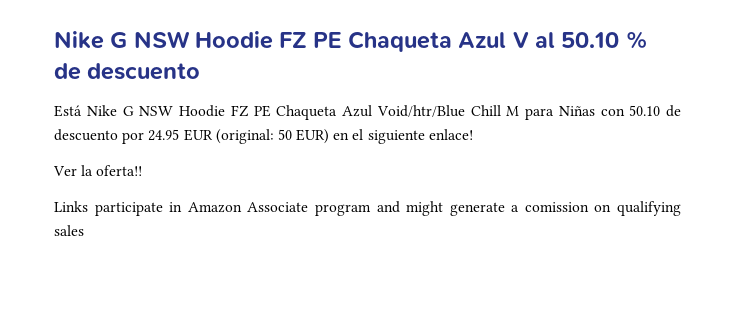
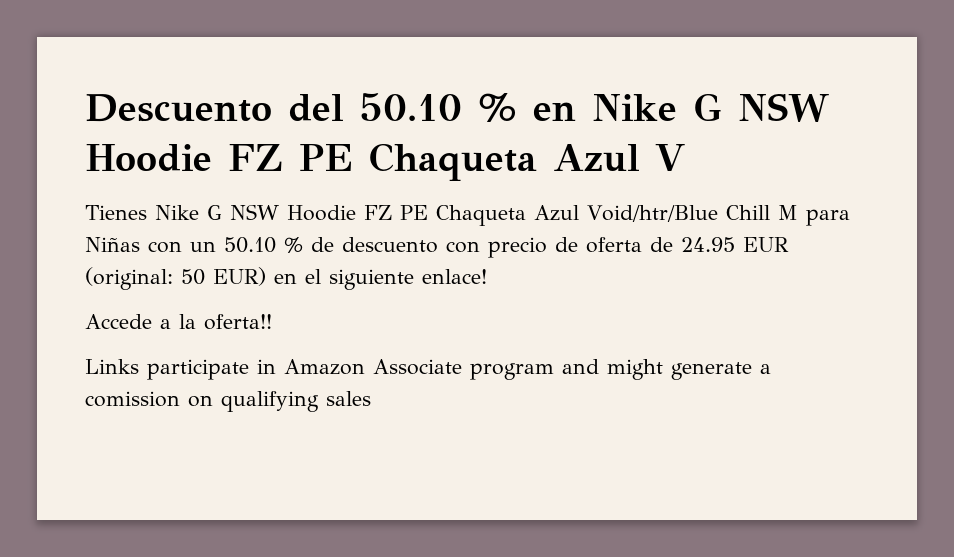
(54, 40) none -> [85,93,576,122] Descuento del 50.10 % en
[535,31,648,49] [54,63,201,80] [54,105,82,117] al 50.10 % de descuento // Está -> [85,205,147,220] // Tienes
[629,105,681,117] [54,129,145,144] 50.10 de descuento por -> [190,237,673,258] un 50.10 % de descuento con precio de oferta de
[53,166,77,176] Ver -> [85,314,171,329] Accede a

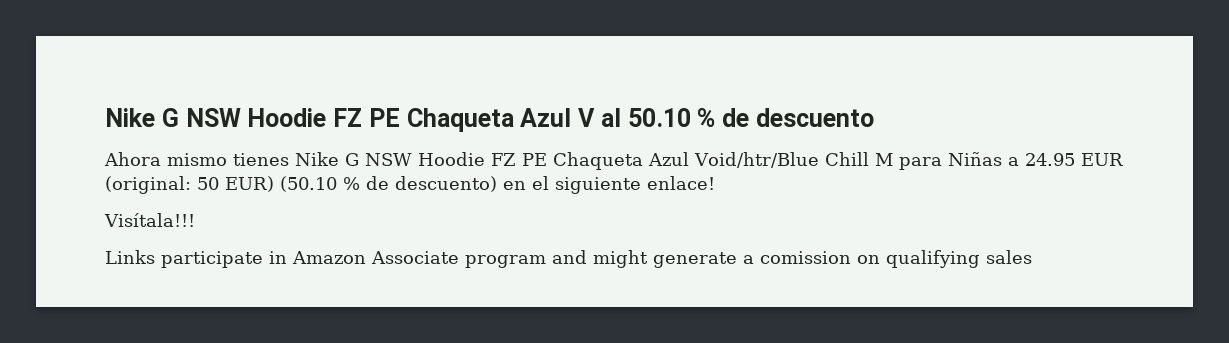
[85,93,576,122] Descuento del 50.10 % en -> (105, 117) none
[85,205,147,220] // Tienes -> [600,108,874,127] [104,152,289,166] al 50.10 % de descuento // Ahora mismo tienes
[148,237,673,258] con un 50.10 % de descuento con precio de oferta de -> [1007,157,1019,166] a
(266, 276) none -> [280,176,497,192] (50.10 % de descuento)
[85,314,272,330] Accede a la oferta!! -> [104,213,195,227] Visítala!!!

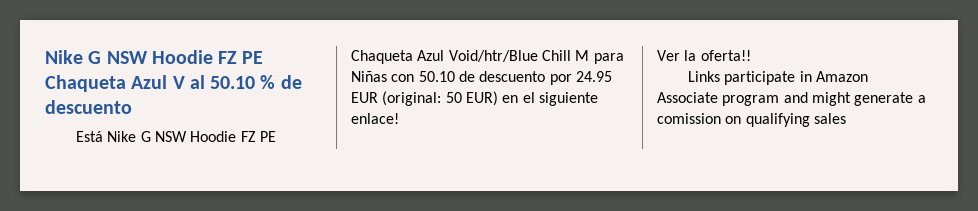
[104,152,289,166] Ahora mismo tienes -> [76,131,104,142] Está
[1007,157,1019,166] a -> [391,71,572,85] con 50.10 de descuento por
[280,176,497,192] (50.10 % de descuento) -> (498, 98) none
[104,213,195,227] Visítala!!! -> [657,50,751,61] Ver la oferta!!

